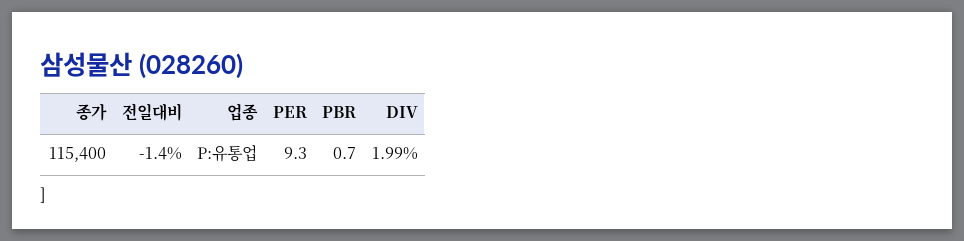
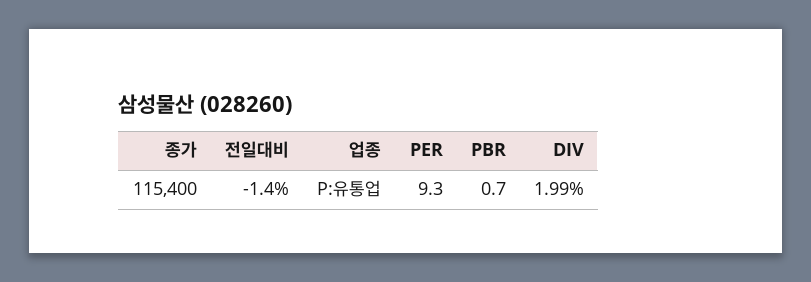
[40,187,46,203] // ] -> (585, 188) none

